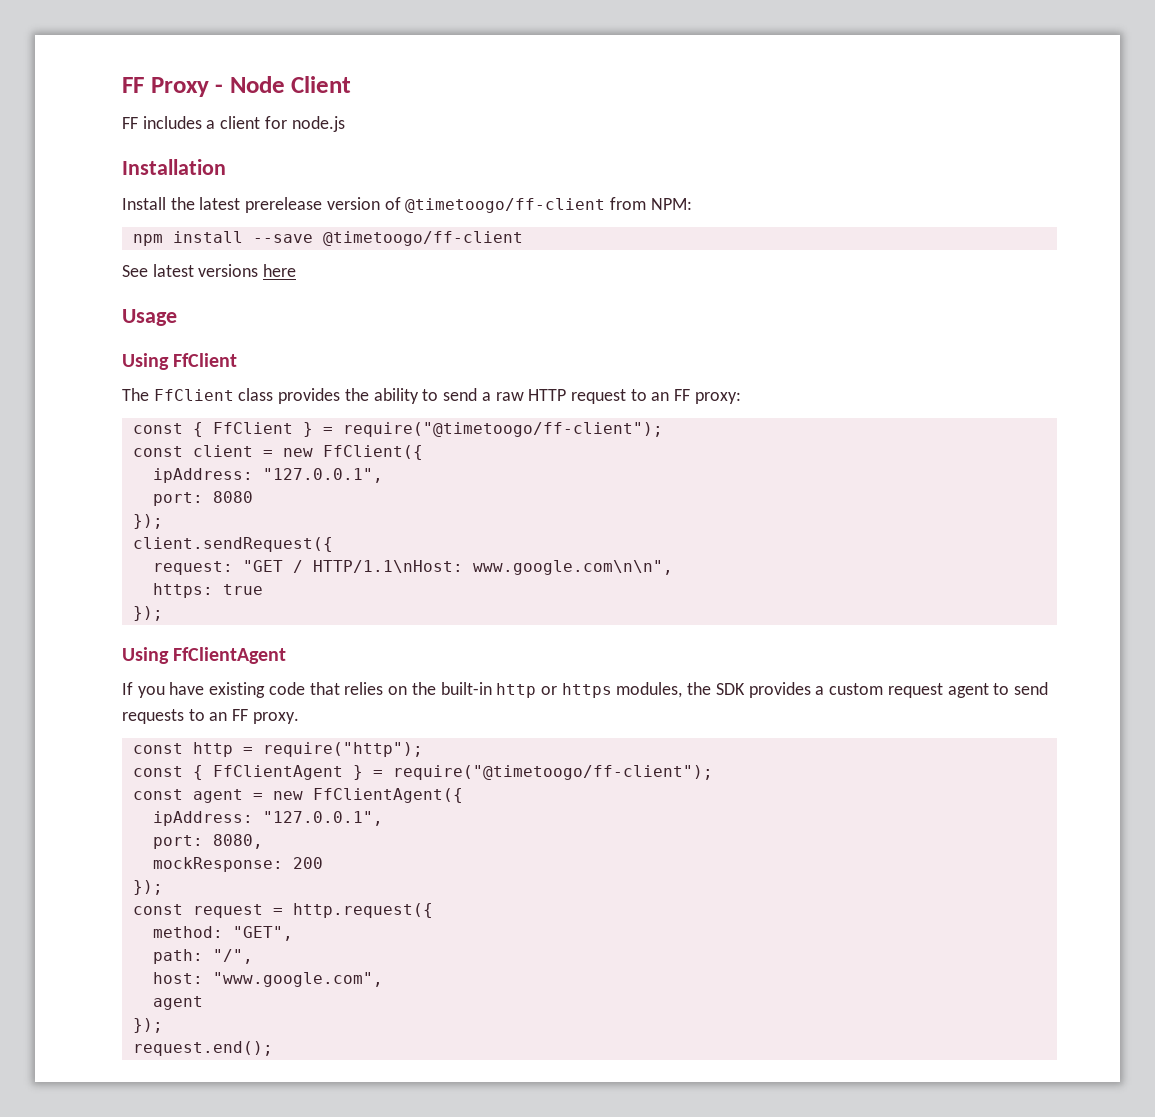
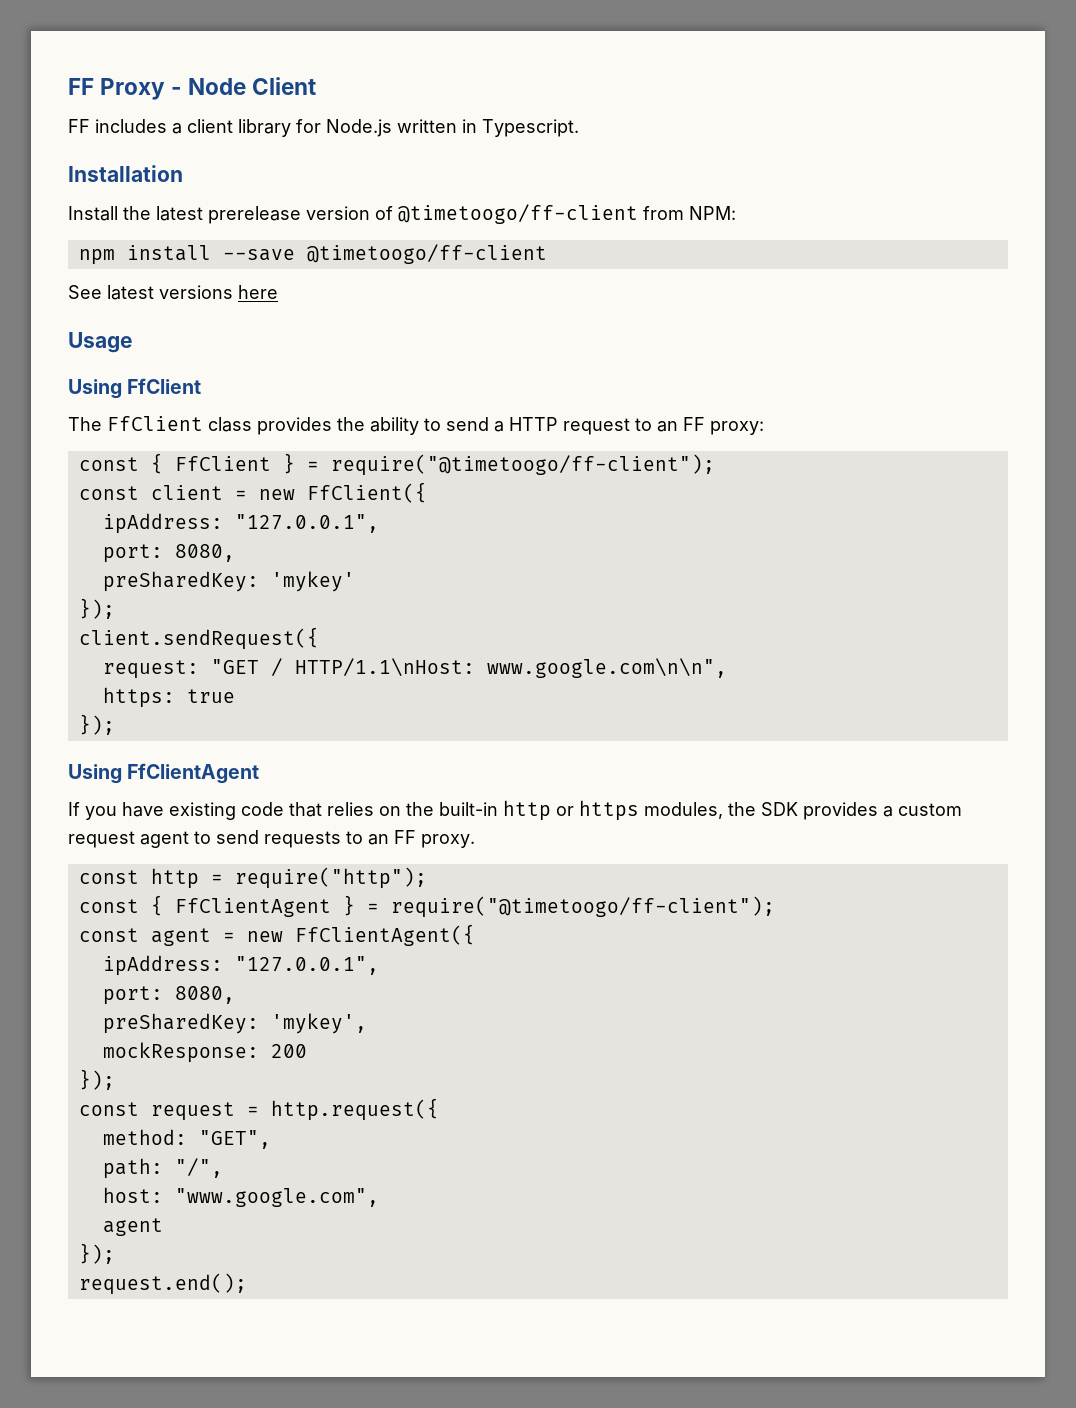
[264,116,345,132] for node.js -> [238,119,579,137] library for Node.js written in Typescript.
[495,392,524,401] raw -> (504, 426) none
[212,491,253,503] 8080 -> [174,544,235,562] [102,571,355,592] 8080, // preSharedKey: 'mykey'
(263, 841) none -> [102,1013,367,1034] // preSharedKey: 'mykey',

